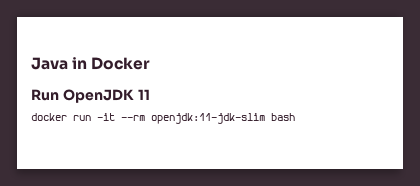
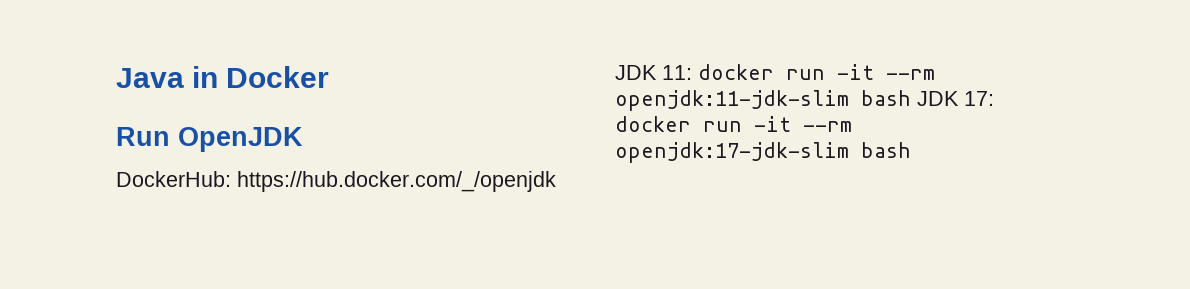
[137,89,150,100] 11 // -> [116,171,556,192] [615,65,692,80] // DockerHub: https://hub.docker.com/_/openjdk JDK 11:
(295, 117) none -> [917,91,994,106] [615,116,852,132] [615,142,911,163] JDK 17: docker run -it --rm openjdk:17-jdk-slim bash

